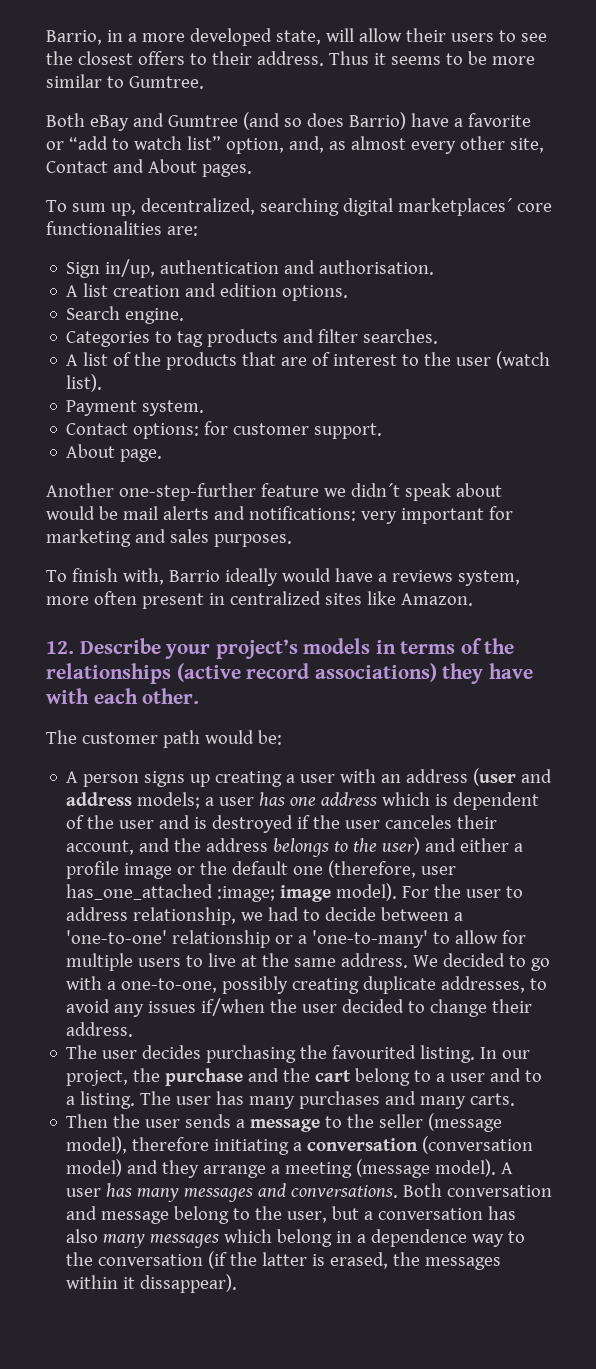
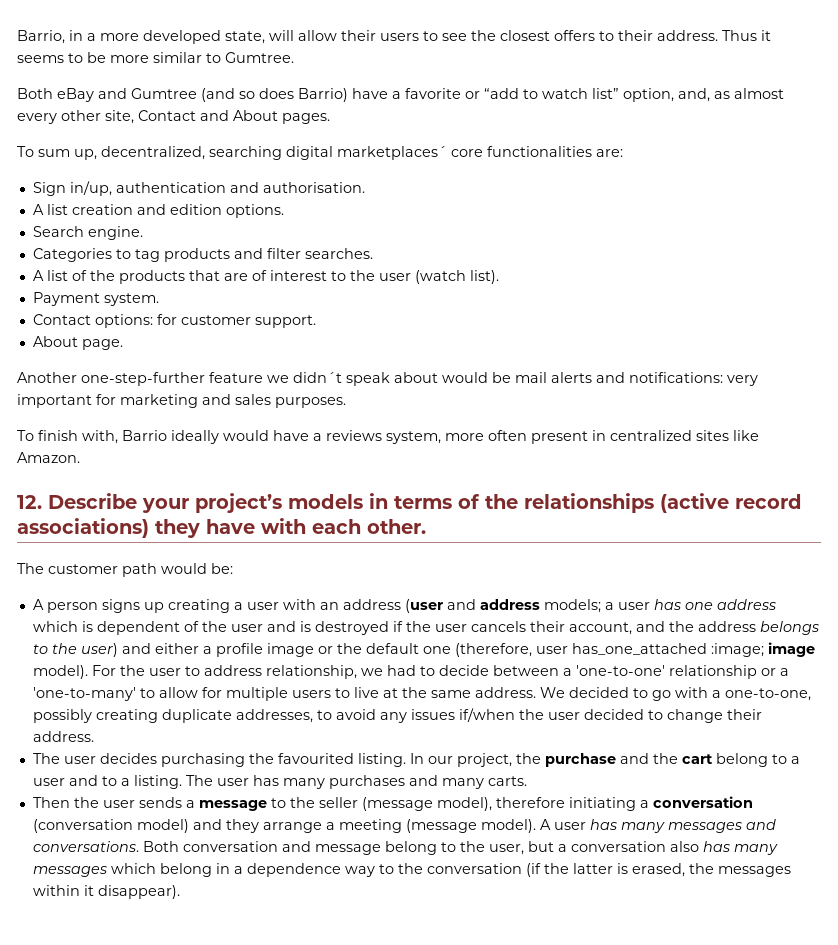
[385,815,453,829] canceles -> [470,621,526,632] cancels
[488,1206,517,1220] [66,1229,99,1243] has also -> [669,841,730,852] also has
[140,1274,238,1293] dissappear). -> [97,885,180,899] disappear).

